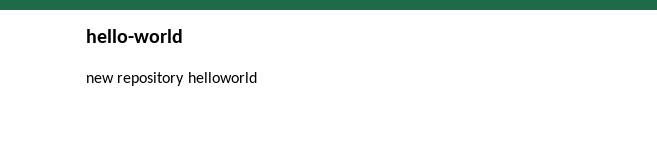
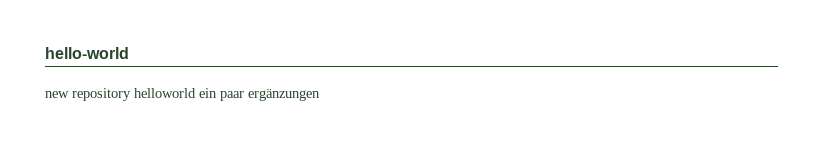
(257, 77) none -> [199,88,320,101] ein paar ergänzungen

